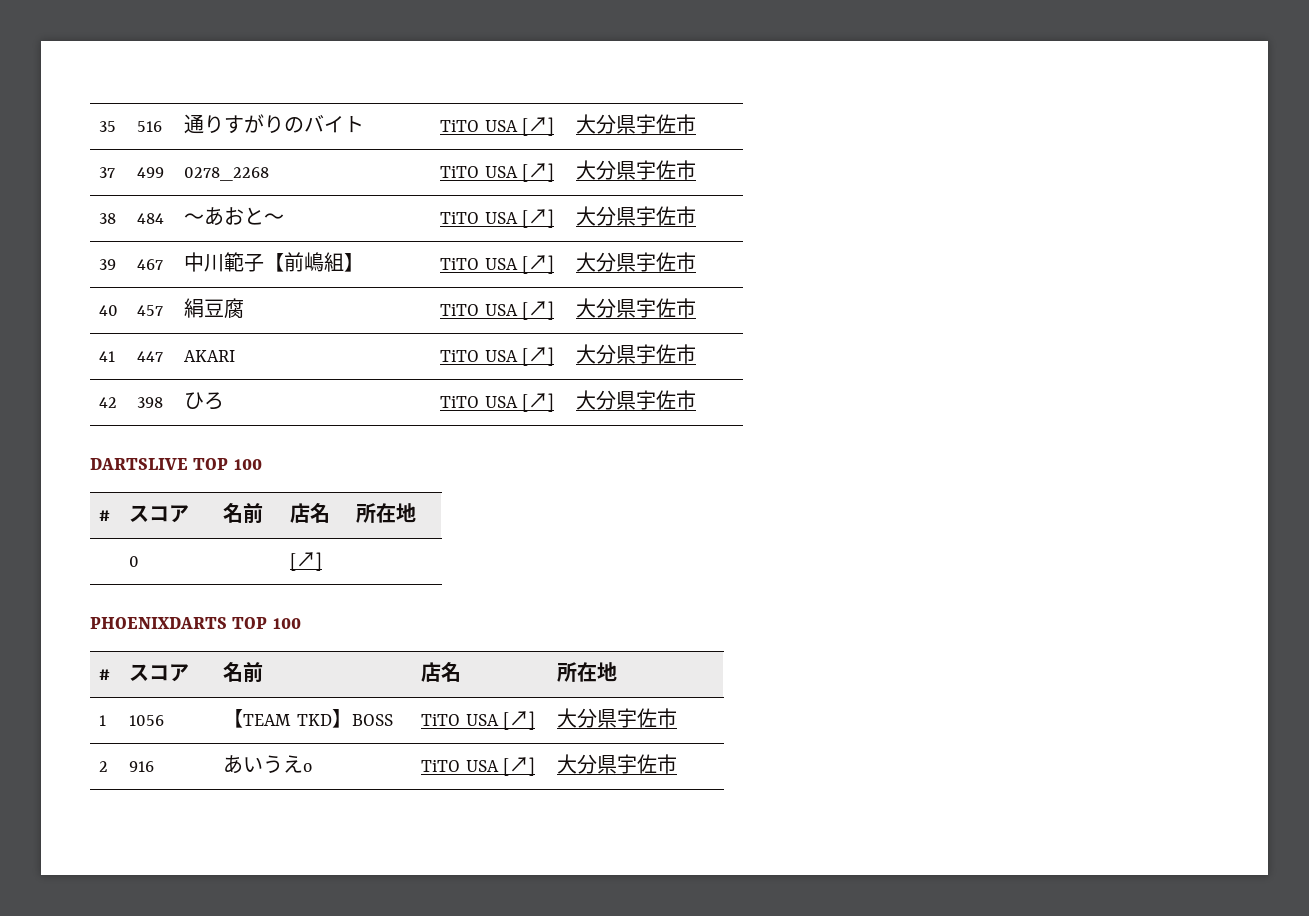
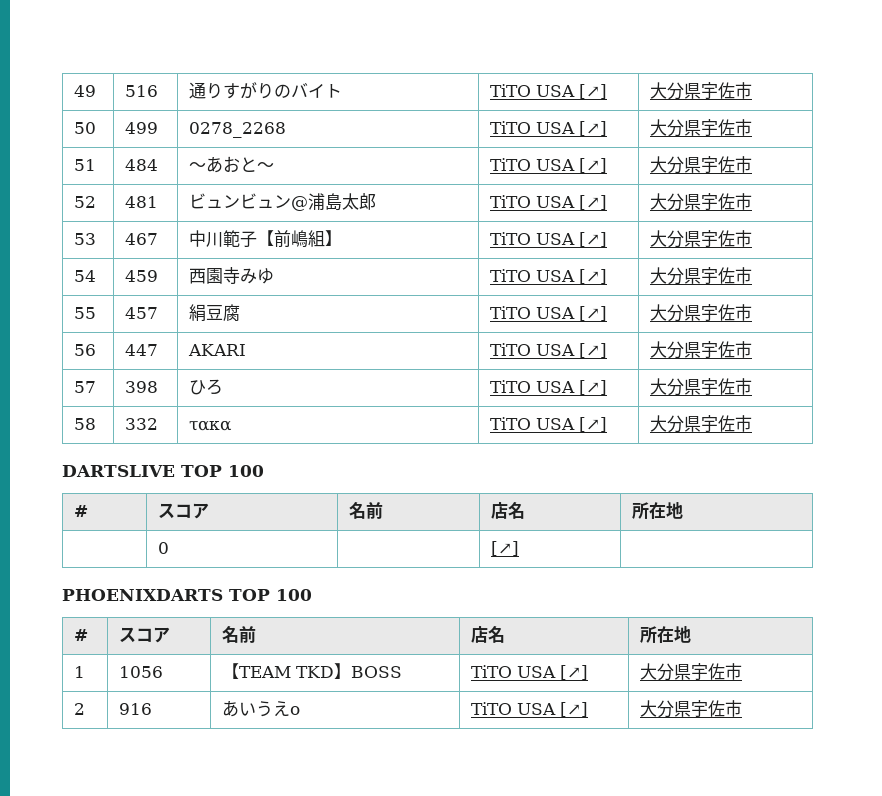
[99,121,117,132] 35 -> [73,85,96,97] 49
[99,167,116,178] 37 -> [73,122,96,134] 50
[99,213,117,224] 38 -> [73,159,96,171] 51
[99,259,117,270] 39 -> [73,196,96,208] [124,196,158,208] [188,193,376,211] [489,195,607,210] [649,193,752,211] [73,233,96,245] 52 | 481 | ビュンビュン@浦島太郎 | TiTO USA [↗] | 大分県宇佐市 // 53
[99,305,119,316] 40 -> [73,270,96,282] [124,270,158,282] [188,267,274,284] [489,269,607,284] [649,267,752,285] [73,307,96,319] 54 | 459 | 西園寺みゆ | TiTO USA [↗] | 大分県宇佐市 // 55
[99,351,116,362] 41 -> [73,344,96,356] 56
[99,397,118,408] 42 -> [73,381,96,393] 57
(697, 400) none -> [73,418,96,430] [124,418,158,430] [188,420,232,431] [489,417,607,432] [649,415,752,433] // 58 | 332 | τακα | TiTO USA [↗] | 大分県宇佐市

